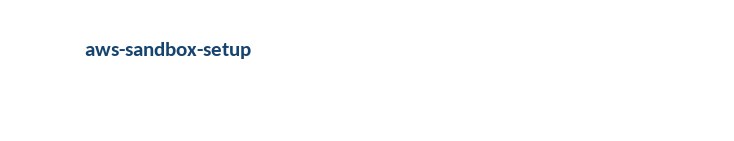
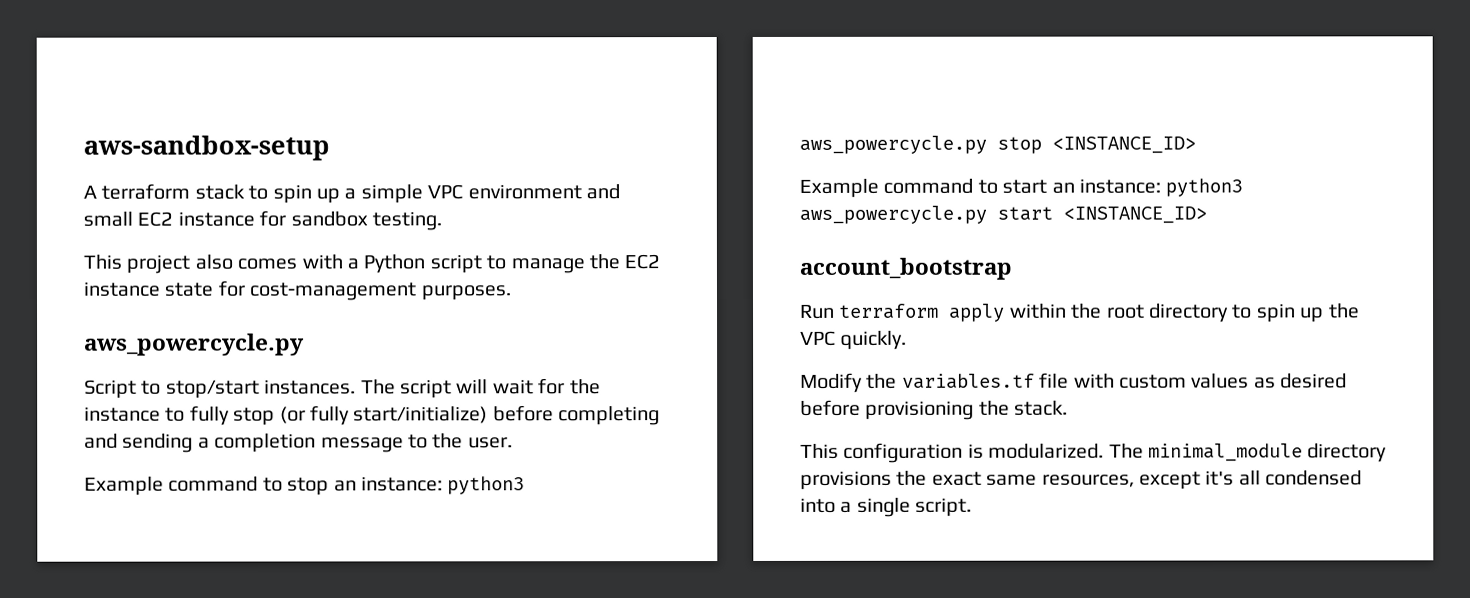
(251, 50) none -> [83,183,620,204] [83,210,442,231] [83,254,661,274] [83,280,512,301] [84,333,305,356] [84,378,601,399] [84,405,661,426] [84,433,513,453] [84,476,526,496] [799,135,1196,154] [799,178,1244,198] [799,205,1207,224] [799,257,1012,280] [800,303,1360,323] [800,330,908,350] [800,372,1348,393] [800,399,1069,420] [800,442,1388,463] [800,470,1363,490] [800,497,973,517] // A terraform stack to spin up a simple VPC environment and small EC2 instance for sandbox testing. // This project also comes with a Python script to manage the EC2 instance state for cost-management purposes. // aws_powercycle.py // Script to stop/start instances. The script will wait for the instance to fully stop (or fully start/initialize) before completing and sending a completion message to the user. // Example command to stop an instance: python3 aws_powercycle.py stop <INSTANCE_ID> // Example command to start an instance: python3 aws_powercycle.py start <INSTANCE_ID> // account_bootstrap // Run terraform apply within the root directory to spin up the VPC quickly. // Modify the variables.tf file with custom values as desired before provisioning the stack. // This configuration is modularized. The minimal_module directory provisions the exact same resources, except it's all condensed into a single script.

